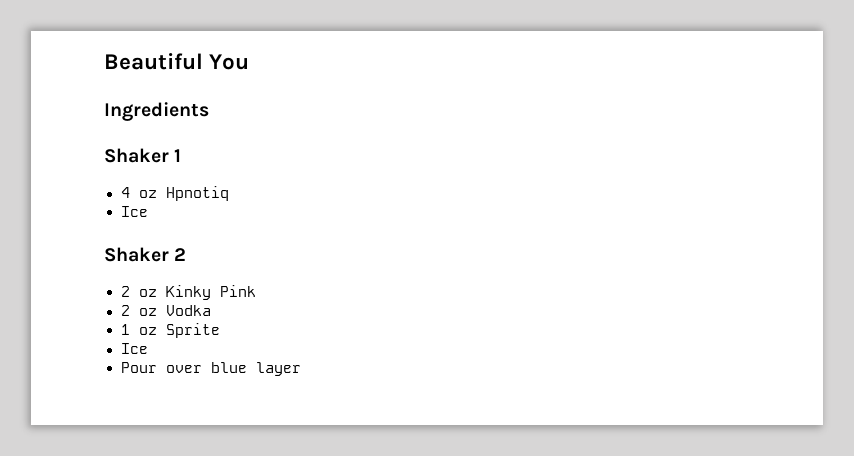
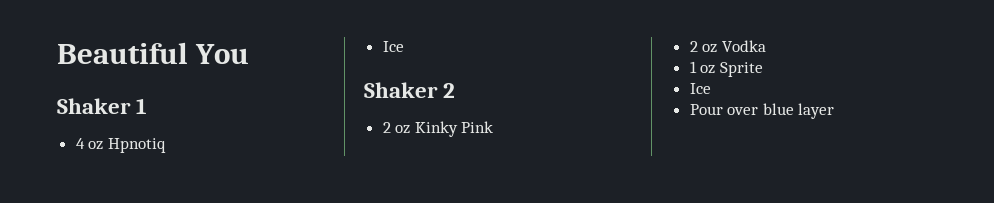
[104,102,209,121] // Ingredients -> (250, 54) none

